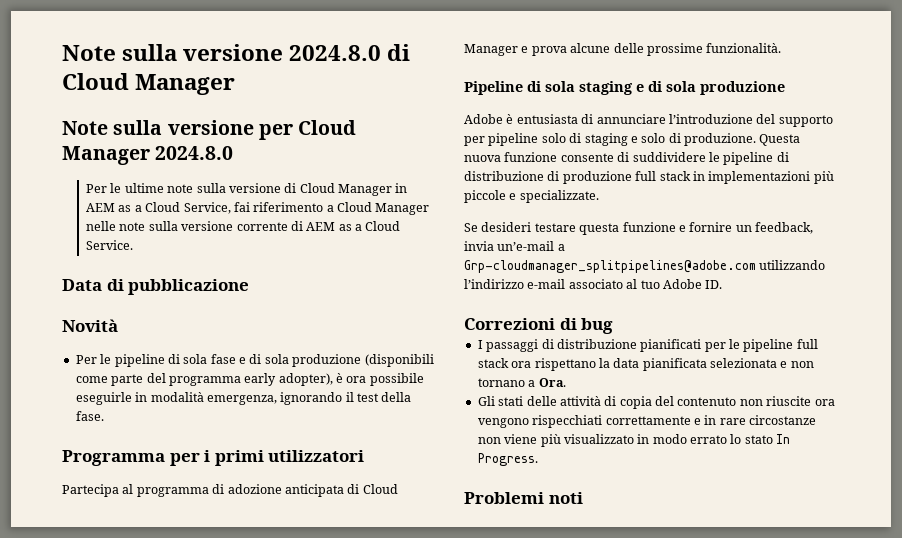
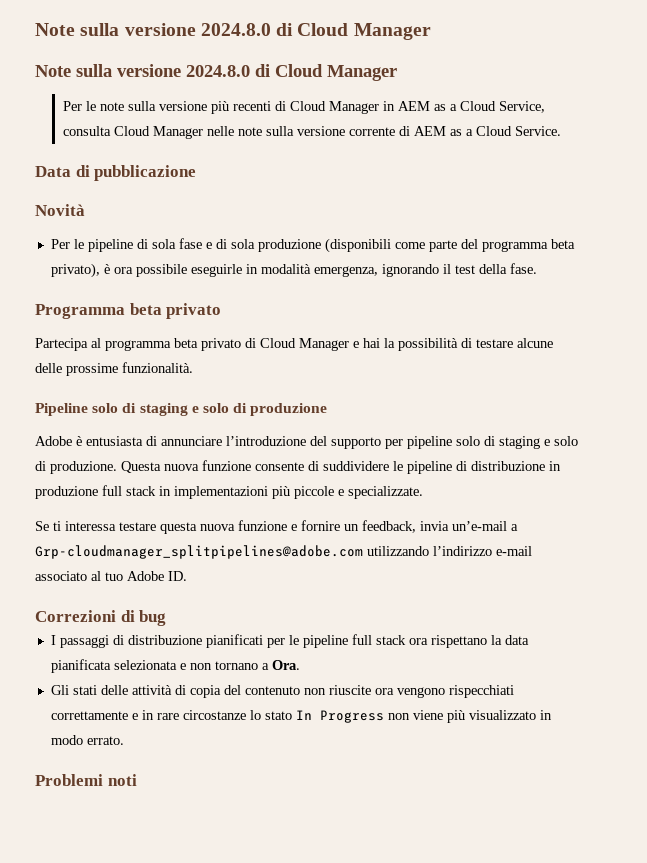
[258,120,357,140] [62,146,234,165] [86,183,281,193] per Cloud Manager 2024.8.0 // Per le ultime note sulla versione -> [186,64,397,81] [62,101,271,114] 2024.8.0 di Cloud Manager // Per le note sulla versione più recenti
[233,202,334,212] fai riferimento a -> [62,126,111,136] consulta
[244,373,333,386] early adopter), -> [550,239,575,249] [50,263,100,278] beta privato),
[169,450,365,466] per i primi utilizzatori -> [129,303,222,319] beta privato
[212,484,344,497] di adozione anticipata -> [174,338,241,351] beta privato
[531,46,567,56] prova -> [363,338,513,351] hai la possibilità di testare
[527,81,696,95] di sola staging e di sola -> [92,403,248,416] solo di staging e solo di
[547,171,560,181] di -> [549,461,561,471] in
[481,222,532,232] desideri -> [53,521,116,531] ti interessa
(620, 229) none -> [200,524,235,531] nuova
(816, 420) none -> [249,710,384,723] lo stato In Progress
[690,434,791,444] [477,453,538,466] errato lo stato In Progress. -> [86,736,124,745] errato.

